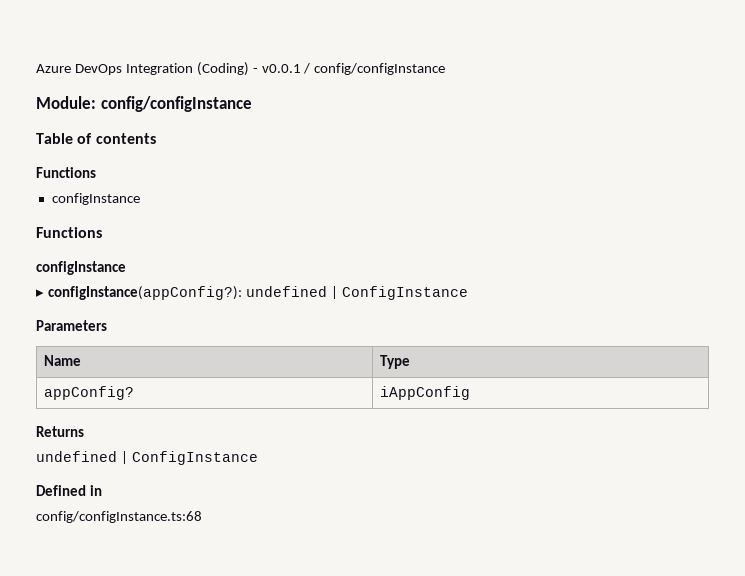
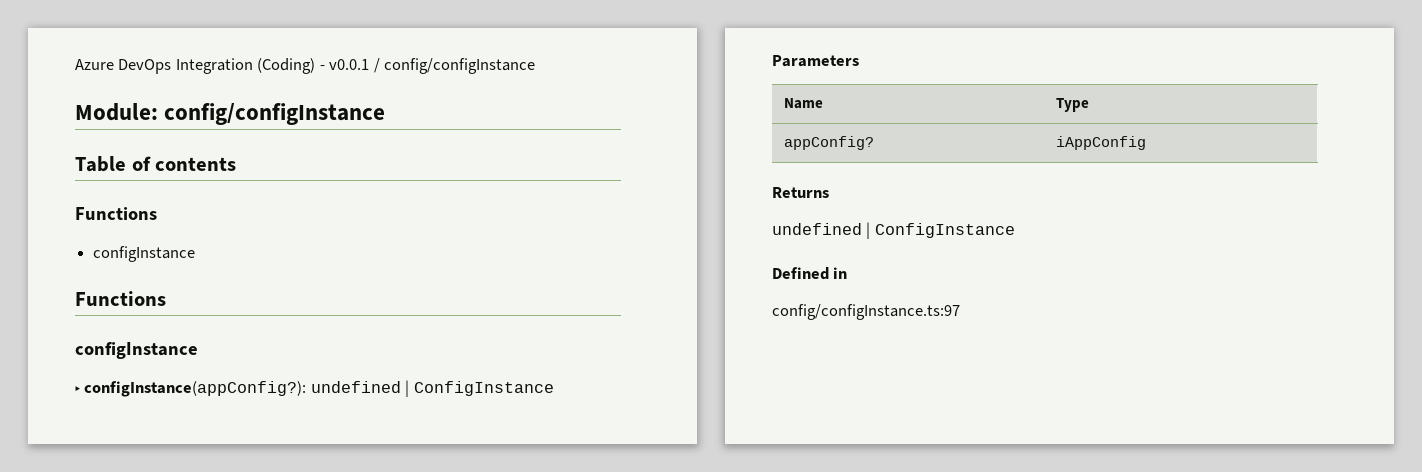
[36,511,202,523] config/configInstance.ts:68 -> [772,304,960,320] config/configInstance.ts:97

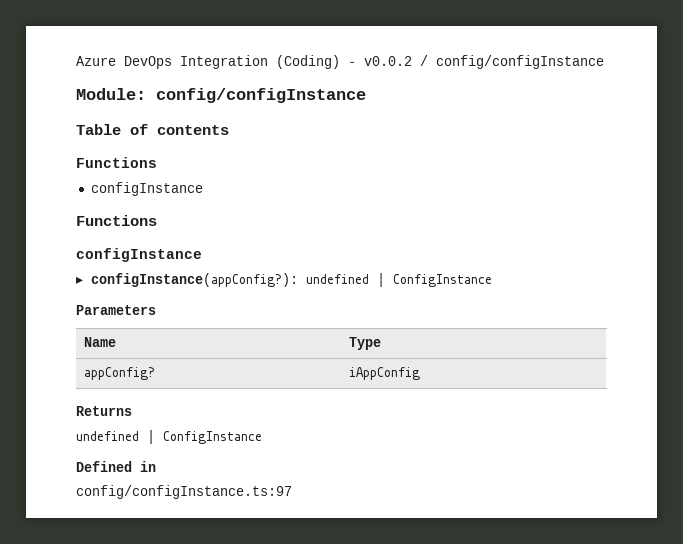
[329,59,370,70] v0.0.1 -> [364,56,412,66] v0.0.2

